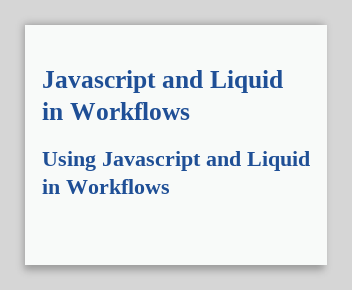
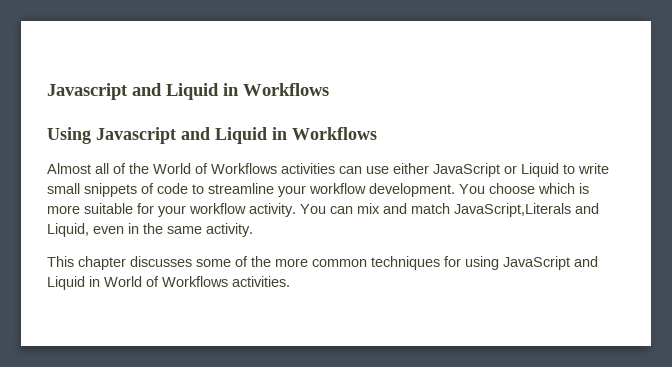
(170, 186) none -> [47,163,609,177] [47,183,589,197] [47,203,599,217] [47,223,253,237] [47,256,598,270] [47,276,290,290] // Almost all of the World of Workflows activities can use either JavaScript or Liquid to write small snippets of code to streamline your workflow development. You choose which is more suitable for your workflow activity. You can mix and match JavaScript,Literals and Liquid, even in the same activity. // This chapter discusses some of the more common techniques for using JavaScript and Liquid in World of Workflows activities.

